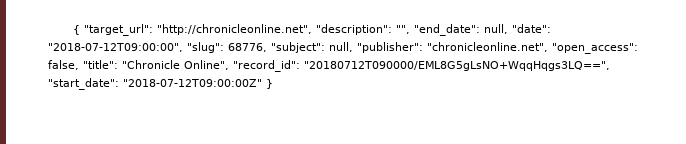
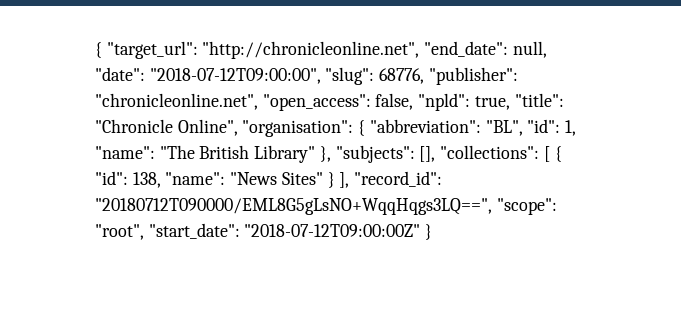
[316,24,411,35] "description": "", -> (420, 50) none
[271,42,353,53] "subject": null, -> (425, 76) none
(79, 65) none -> [418,93,510,111] "npld": true,
[233,60,610,72] "record_id": "20180712T090000/EML8G5gLsNO+WqqHqgs3LQ==", -> [242,119,577,137] [95,145,562,163] [95,171,443,188] [95,198,557,215] [95,224,144,240] "organisation": { "abbreviation": "BL", "id": 1, "name": "The British Library" }, "subjects": [], "collections": [ { "id": 138, "name": "News Sites" } ], "record_id": "20180712T090000/EML8G5gLsNO+WqqHqgs3LQ==", "scope": "root",

